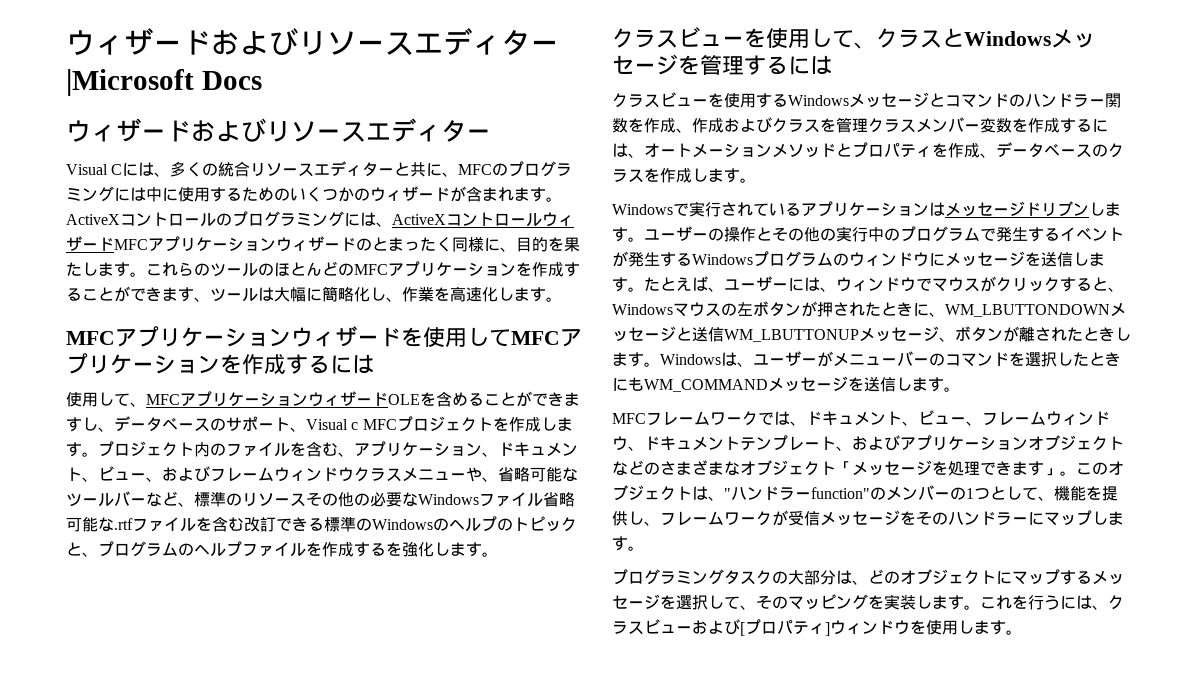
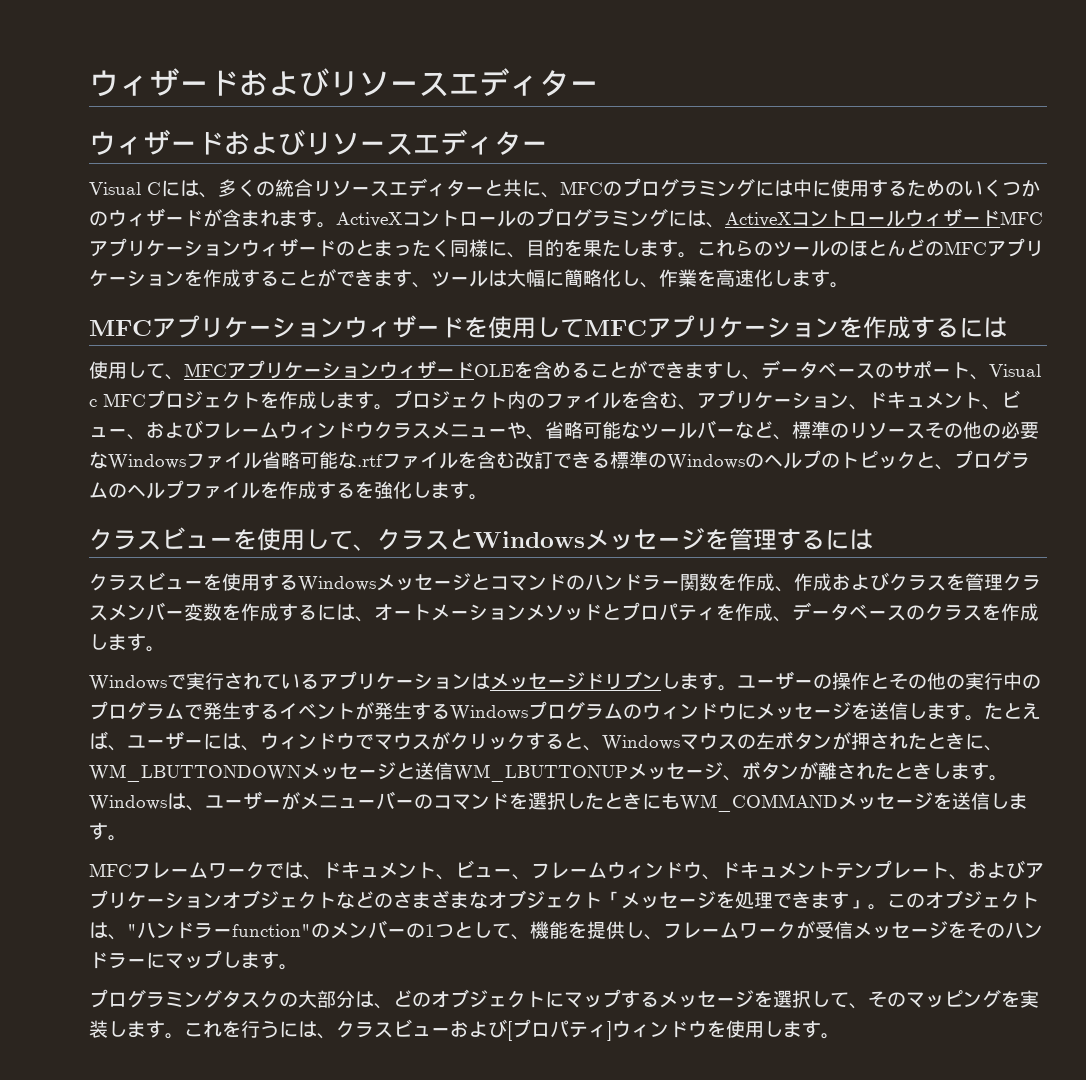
[66,28,559,56] [66,69,262,96] ウィザードおよびリソースエディター|Microsoft Docs -> [89,68,599,97] ウィザードおよびリソースエディター

